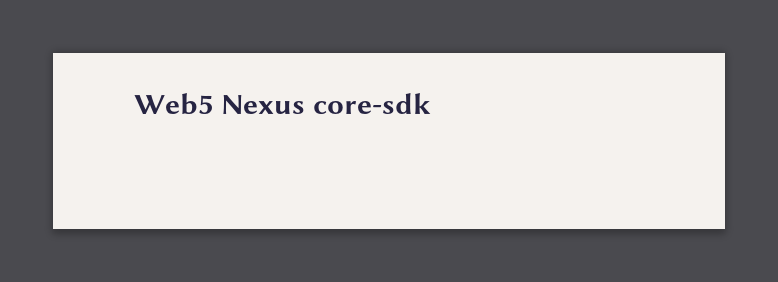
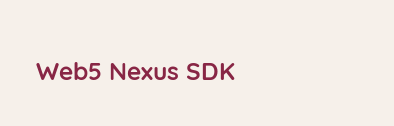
[313,93,432,114] core-sdk -> [186,63,235,80] SDK

